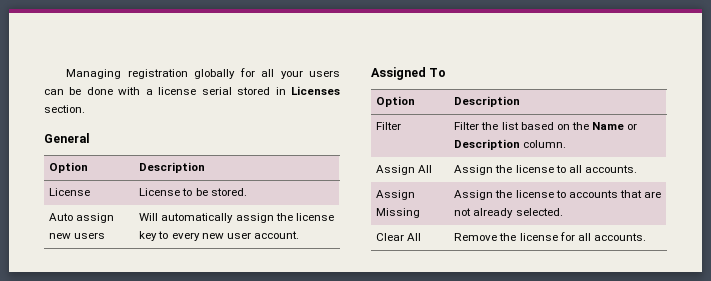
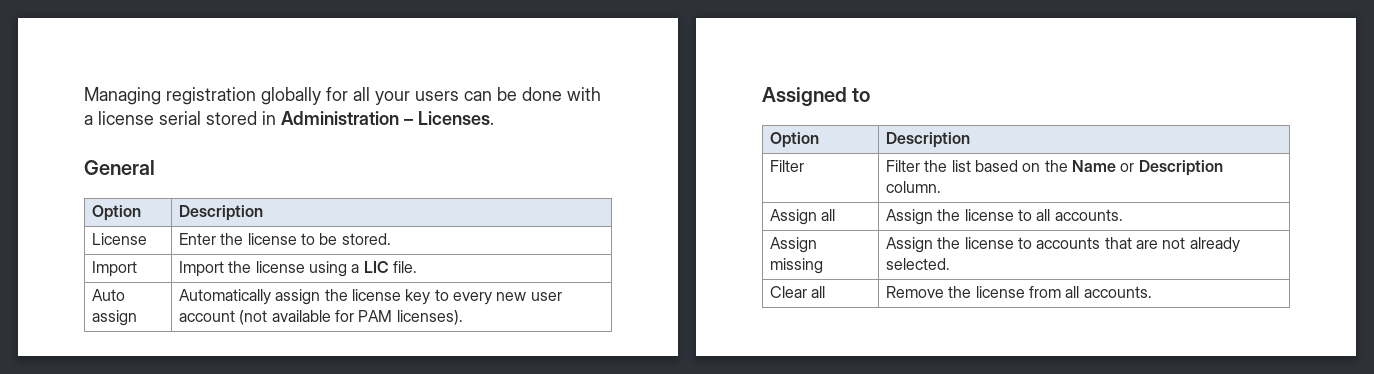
[291,86,341,95] [44,105,85,113] Licenses section. -> [281,111,494,125] Administration – Licenses.
[139,188,181,196] License -> [179,233,297,245] Enter the license
[49,213,115,223] [49,232,106,239] [139,213,234,223] Auto assign new users | Will automatically -> [92,261,138,277] [179,261,418,277] [92,289,126,301] [92,310,138,326] [179,289,272,305] Import | Import the license using a LIC file. // Auto assign | Automatically
[253,231,299,239] account. -> [179,310,463,325] account (not available for PAM licenses).
[429,68,447,77] To -> [852,88,871,102] to
[418,165,433,173] All -> [821,209,836,221] all
[376,208,421,218] Missing -> [770,258,824,274] missing
[407,233,422,241] All -> [811,286,826,298] all
[559,232,575,241] for -> [1029,286,1062,298] from

